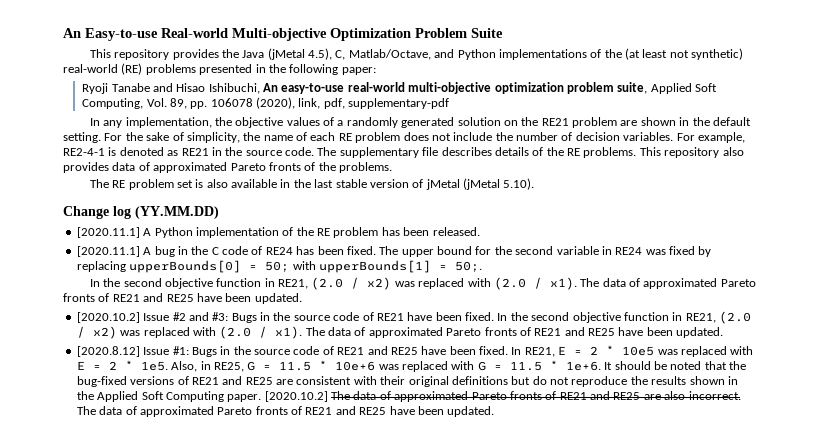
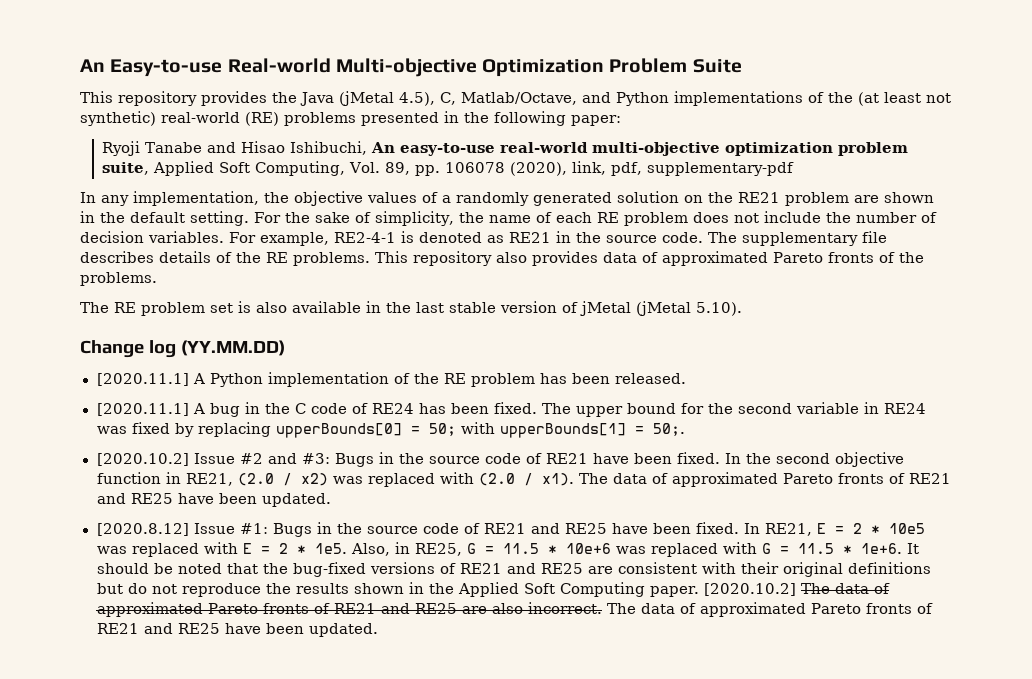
[89,277,756,290] [63,293,302,304] // In the second objective function in RE21, (2.0 / x2) was replaced with (2.0 / x1). The data of approximated Pareto fronts of RE21 and RE25 have been updated. -> (685, 429) none

